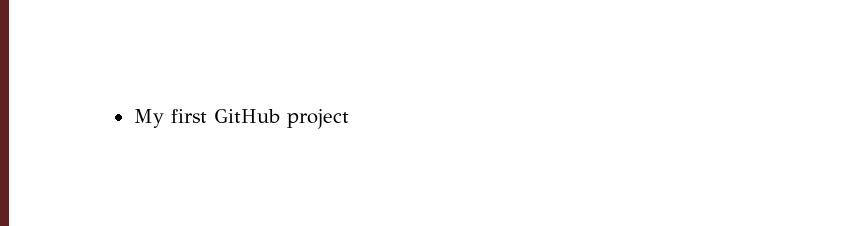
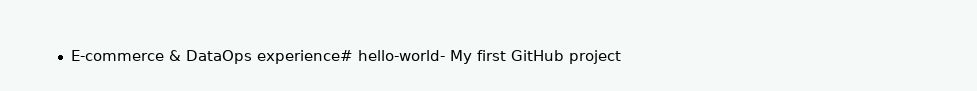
(133, 118) none -> [70,50,445,64] E-commerce & DataOps experience# hello-world-

